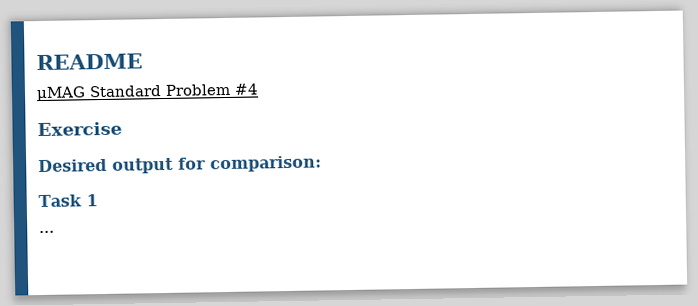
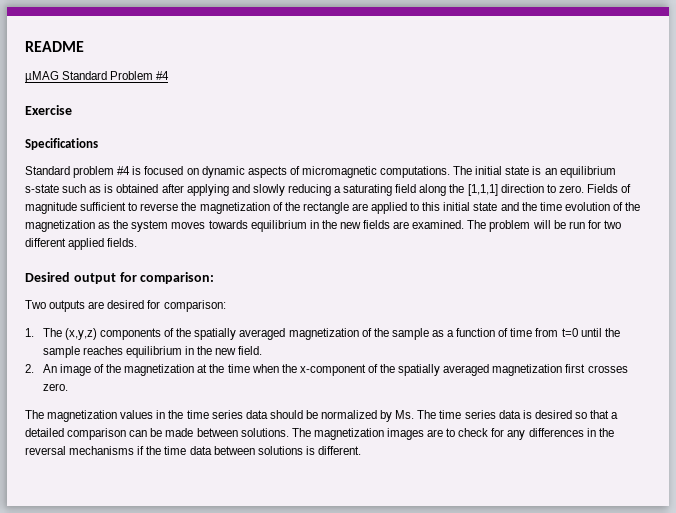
[38,155,322,174] [38,194,98,208] [39,230,55,234] Desired output for comparison: // Task 1 // ... -> [25,138,98,150] [25,166,616,178] [25,184,632,196] [25,202,641,214] [25,220,621,232] [25,238,138,250] [25,272,215,284] [25,300,226,312] [25,328,620,340] [42,346,263,358] [25,364,628,376] [42,383,68,391] [25,410,619,422] [25,428,614,440] [25,446,361,455] Specifications // Standard problem #4 is focused on dynamic aspects of micromagnetic computations. The initial state is an equilibrium s-state such as is obtained after applying and slowly reducing a saturating field along the [1,1,1] direction to zero. Fields of magnitude sufficient to reverse the magnetization of the rectangle are applied to this initial state and the time evolution of the magnetization as the system moves towards equilibrium in the new fields are examined. The problem will be run for two different applied fields. // Desired output for comparison: // Two outputs are desired for comparison: // 1. The (x,y,z) components of the spatially averaged magnetization of the sample as a function of time from t=0 until the sample reaches equilibrium in the new field. // 2. An image of the magnetization at the time when the x-component of the spatially averaged magnetization first crosses zero. // The magnetization values in the time series data should be normalized by Ms. The time series data is desired so that a detailed comparison can be made between solutions. The magnetization images are to check for any differences in the reversal mechanisms if the time data between solutions is different.

